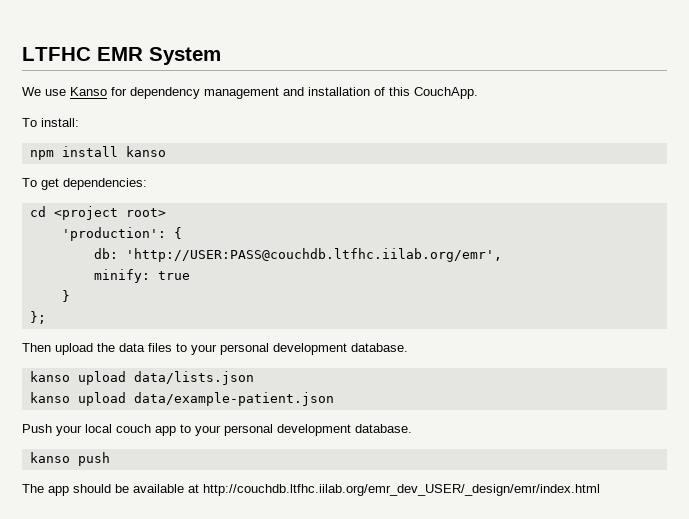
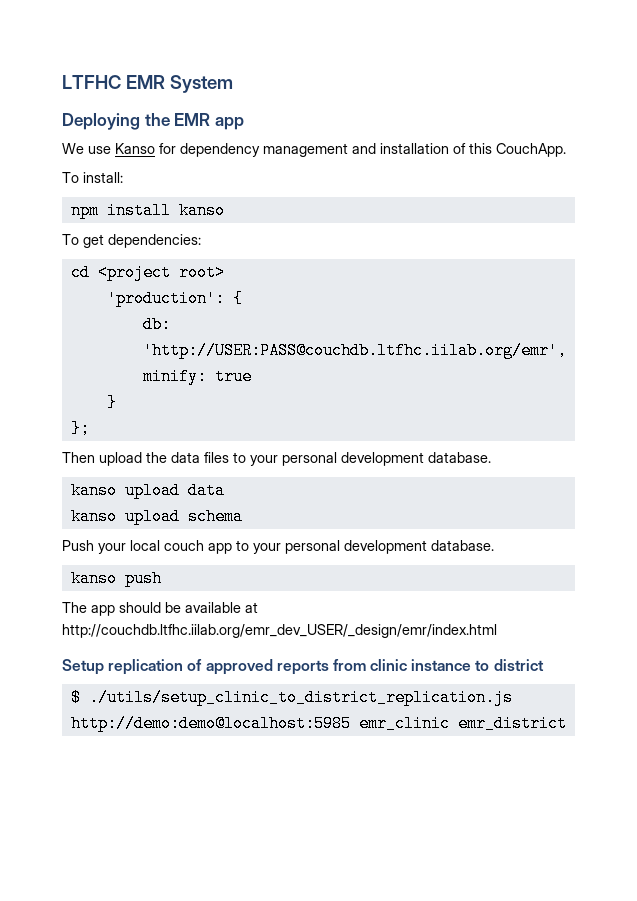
(221, 56) none -> [62,113,244,130] // Deploying the EMR app
[133,371,254,385] [29,392,334,406] data/lists.json // kanso upload data/example-patient.json -> [187,482,225,499] [70,508,243,525] data // kanso upload schema
(600, 490) none -> [62,659,544,675] [70,689,513,706] [70,715,567,732] // Setup replication of approved reports from clinic instance to district // $ ./utils/setup_clinic_to_district_replication.js http://demo:demo@localhost:5985 emr_clinic emr_district

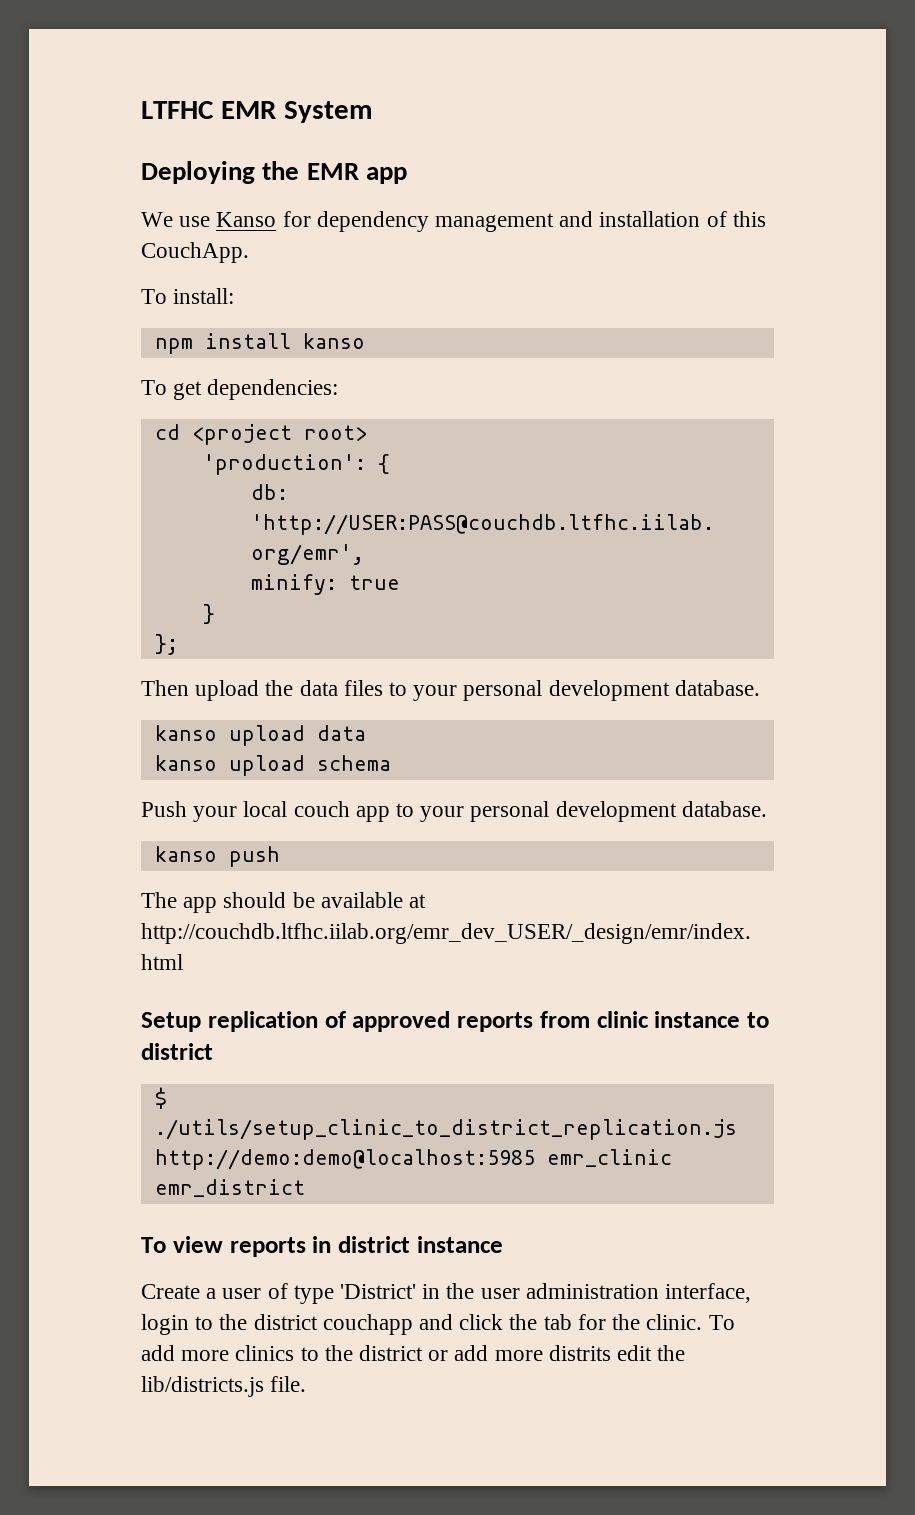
(567, 723) none -> [141,1236,503,1257] [141,1283,752,1304] [141,1314,735,1335] [141,1345,686,1361] [141,1376,307,1397] // To view reports in district instance // Create a user of type 'District' in the user administration interface, login to the district couchapp and click the tab for the clinic. To add more clinics to the district or add more distrits edit the lib/districts.js file.

